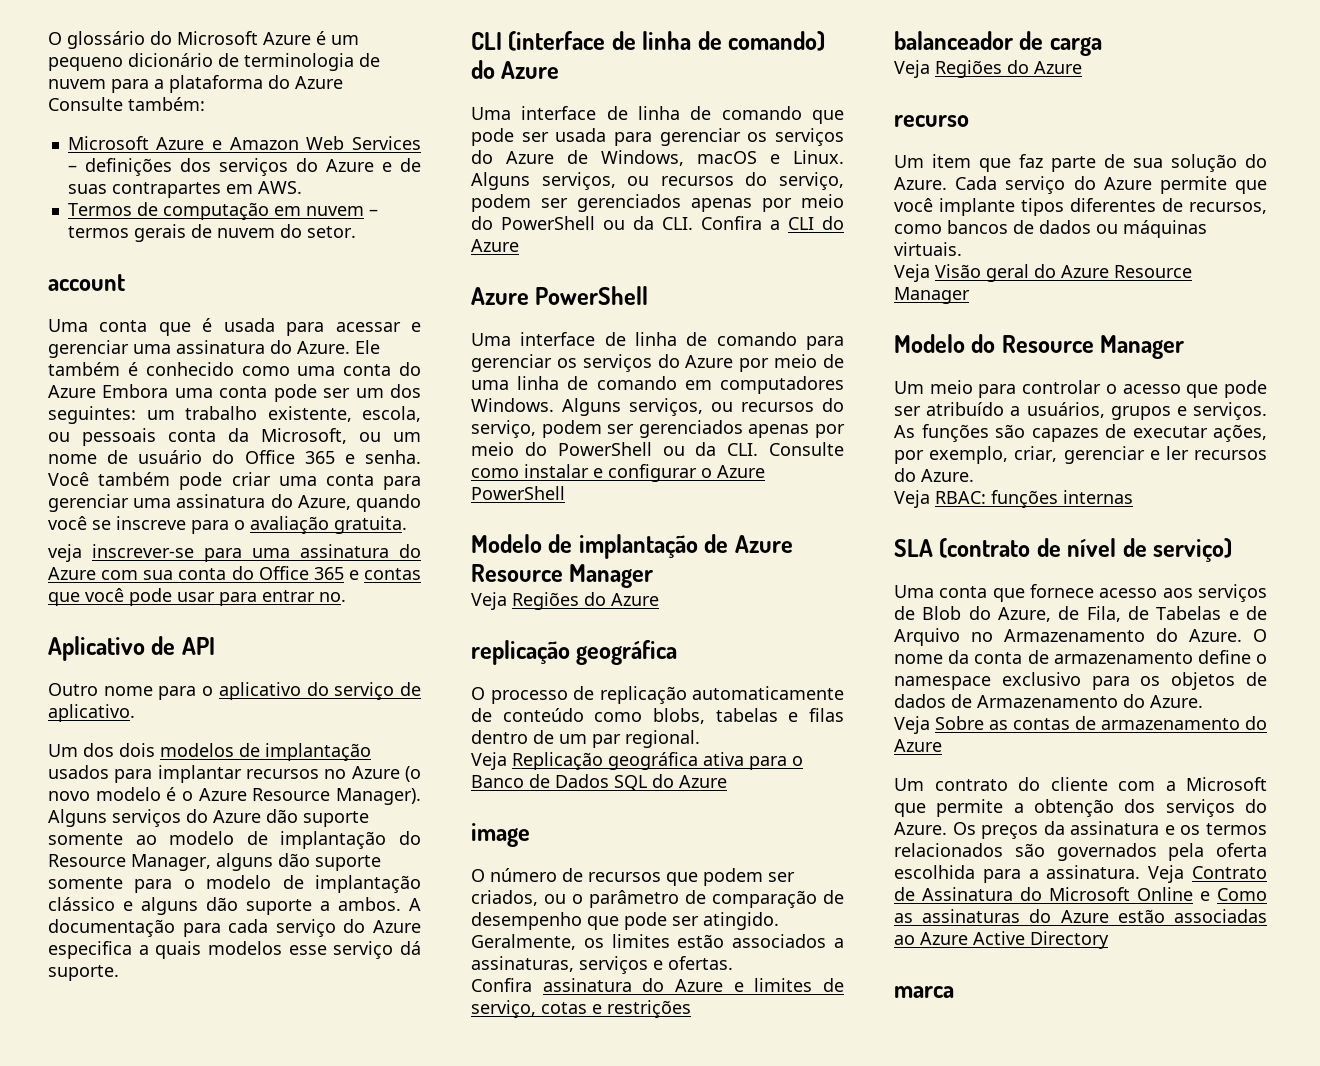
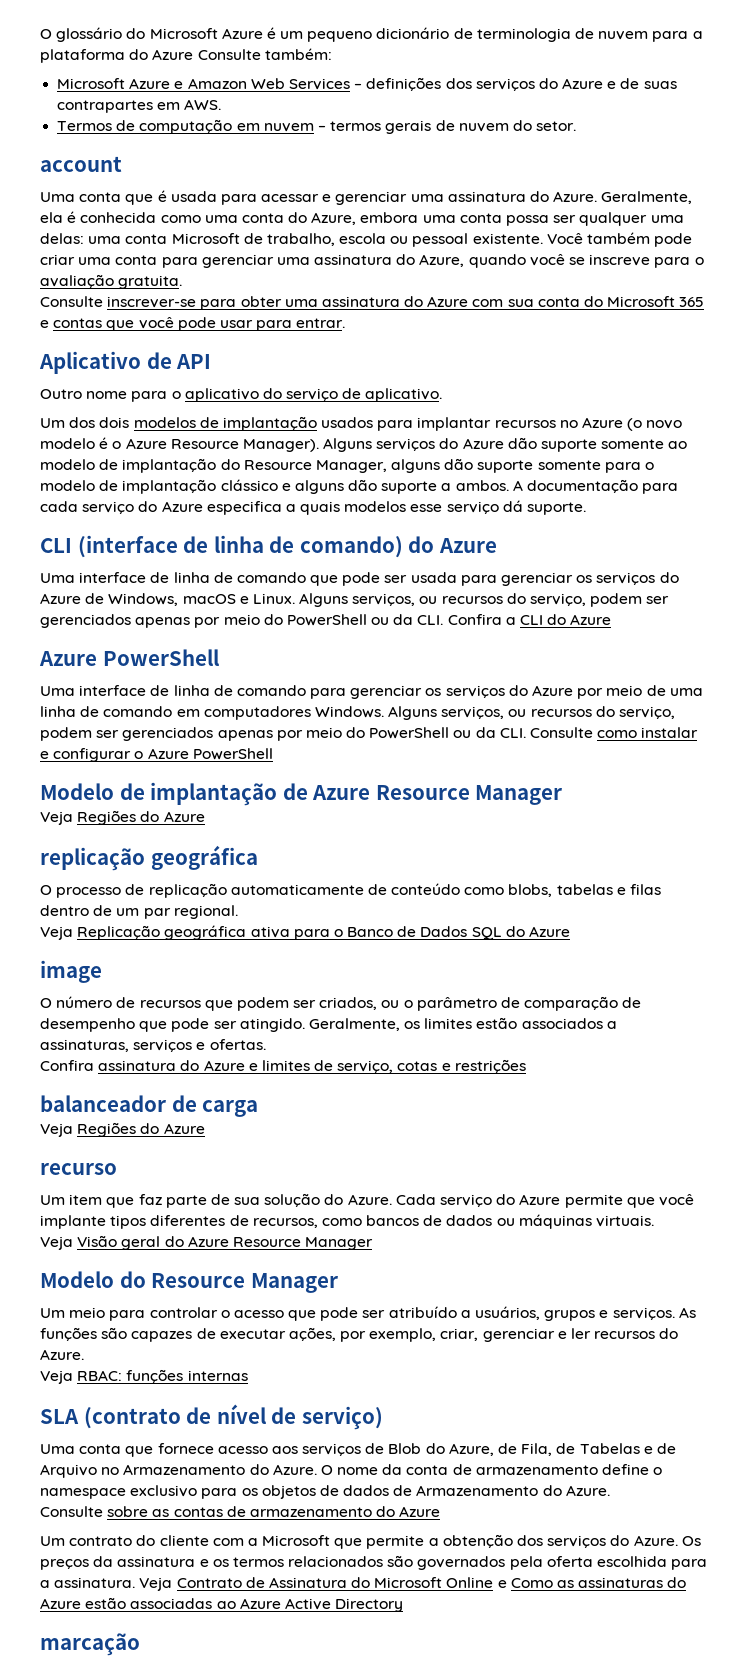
[355,340,380,354] [48,362,421,376] [48,384,421,402] [48,406,421,424] [48,428,421,446] [48,450,422,464] Ele também é conhecido como uma conta do Azure Embora uma conta pode ser um dos seguintes: um trabalho existente, escola, ou pessoais conta da Microsoft, ou um nome de usuário do Office 365 e senha. -> [601,191,693,204] [40,211,684,226] [40,233,543,247] Geralmente, ela é conhecida como uma conta do Azure, embora uma conta possa ser qualquer uma delas: uma conta Microsoft de trabalho, escola ou pessoal existente.
[48,544,82,562] veja -> [40,296,103,307] Consulte
(242, 555) none -> [240,296,282,307] obter
[258,566,309,580] Office -> [607,296,676,307] Microsoft
[262,590,346,602] entrar no. -> [296,318,346,328] entrar.
[894,716,984,734] Veja Sobre -> [40,1506,149,1517] Consulte sobre
[894,986,954,998] marca -> [40,1633,140,1656] marcação

